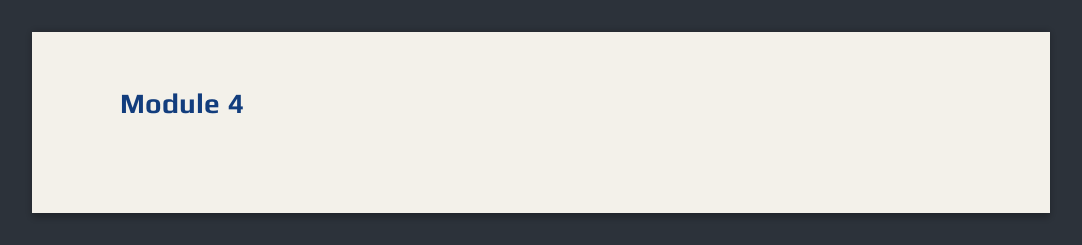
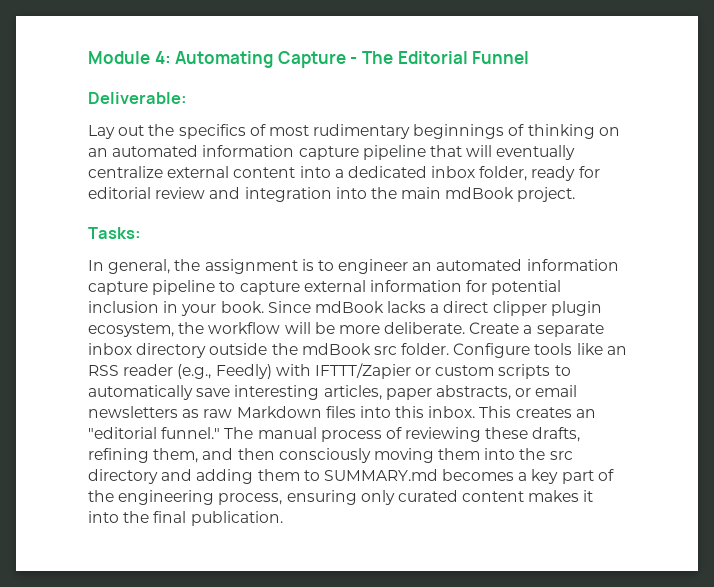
[227,94,244,113] 4 -> [154,51,530,68] [88,92,187,104] [88,124,620,139] [88,145,576,160] [88,166,600,181] [88,187,576,202] [88,227,141,239] [88,259,619,274] [88,280,562,295] [88,301,602,316] [88,322,604,337] [88,343,627,358] [88,363,571,379] [88,385,578,400] [88,406,596,418] [88,427,581,442] [88,448,573,463] [88,469,614,484] [88,490,594,505] [88,511,283,526] 4: Automating Capture - The Editorial Funnel // Deliverable: // Lay out the specifics of most rudimentary beginnings of thinking on an automated information capture pipeline that will eventually centralize external content into a dedicated inbox folder, ready for editorial review and integration into the main mdBook project. // Tasks: // In general, the assignment is to engineer an automated information capture pipeline to capture external information for potential inclusion in your book. Since mdBook lacks a direct clipper plugin ecosystem, the workflow will be more deliberate. Create a separate inbox directory outside the mdBook src folder. Configure tools like an RSS reader (e.g., Feedly) with IFTTT/Zapier or custom scripts to automatically save interesting articles, paper abstracts, or email newsletters as raw Markdown files into this inbox. This creates an "editorial funnel." The manual process of reviewing these drafts, refining them, and then consciously moving them into the src directory and adding them to SUMMARY.md becomes a key part of the engineering process, ensuring only curated content makes it into the final publication.

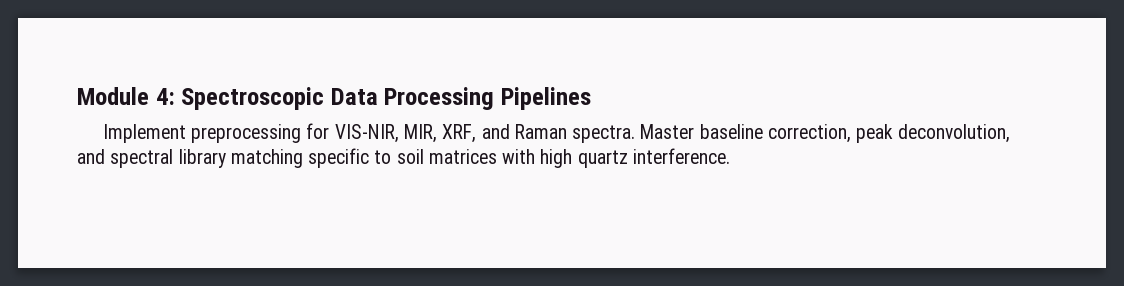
[175,51,530,68] [88,92,187,104] [88,124,620,139] [88,145,576,160] [88,166,600,181] [88,187,576,202] [88,227,141,239] [88,259,619,274] [88,280,562,295] [88,301,602,316] [88,322,604,337] [88,343,627,358] [88,363,571,379] [88,385,578,400] [88,406,596,418] [88,427,581,442] [88,448,573,463] [88,469,614,484] [88,490,594,505] [88,511,283,526] Automating Capture - The Editorial Funnel // Deliverable: // Lay out the specifics of most rudimentary beginnings of thinking on an automated information capture pipeline that will eventually centralize external content into a dedicated inbox folder, ready for editorial review and integration into the main mdBook project. // Tasks: // In general, the assignment is to engineer an automated information capture pipeline to capture external information for potential inclusion in your book. Since mdBook lacks a direct clipper plugin ecosystem, the workflow will be more deliberate. Create a separate inbox directory outside the mdBook src folder. Configure tools like an RSS reader (e.g., Feedly) with IFTTT/Zapier or custom scripts to automatically save interesting articles, paper abstracts, or email newsletters as raw Markdown files into this inbox. This creates an "editorial funnel." The manual process of reviewing these drafts, refining them, and then consciously moving them into the src directory and adding them to SUMMARY.md becomes a key part of the engineering process, ensuring only curated content makes it into the final publication. -> [181,87,592,110] [102,123,1011,143] [77,148,730,168] Spectroscopic Data Processing Pipelines // Implement preprocessing for VIS-NIR, MIR, XRF, and Raman spectra. Master baseline correction, peak deconvolution, and spectral library matching specific to soil matrices with high quartz interference.

